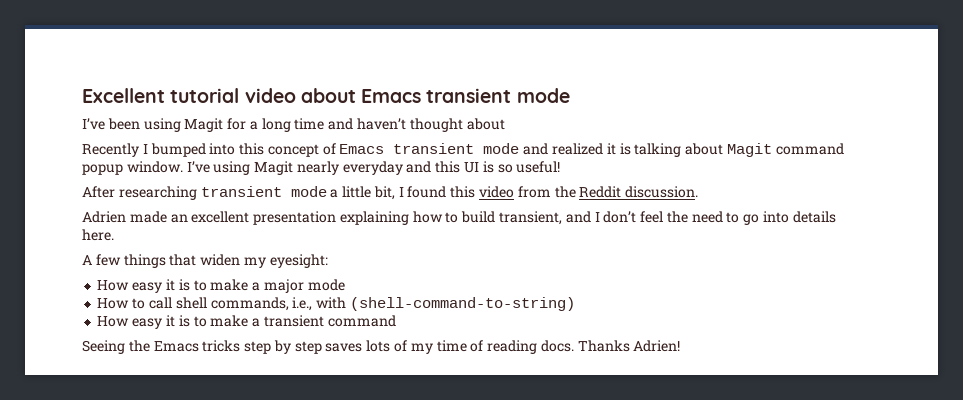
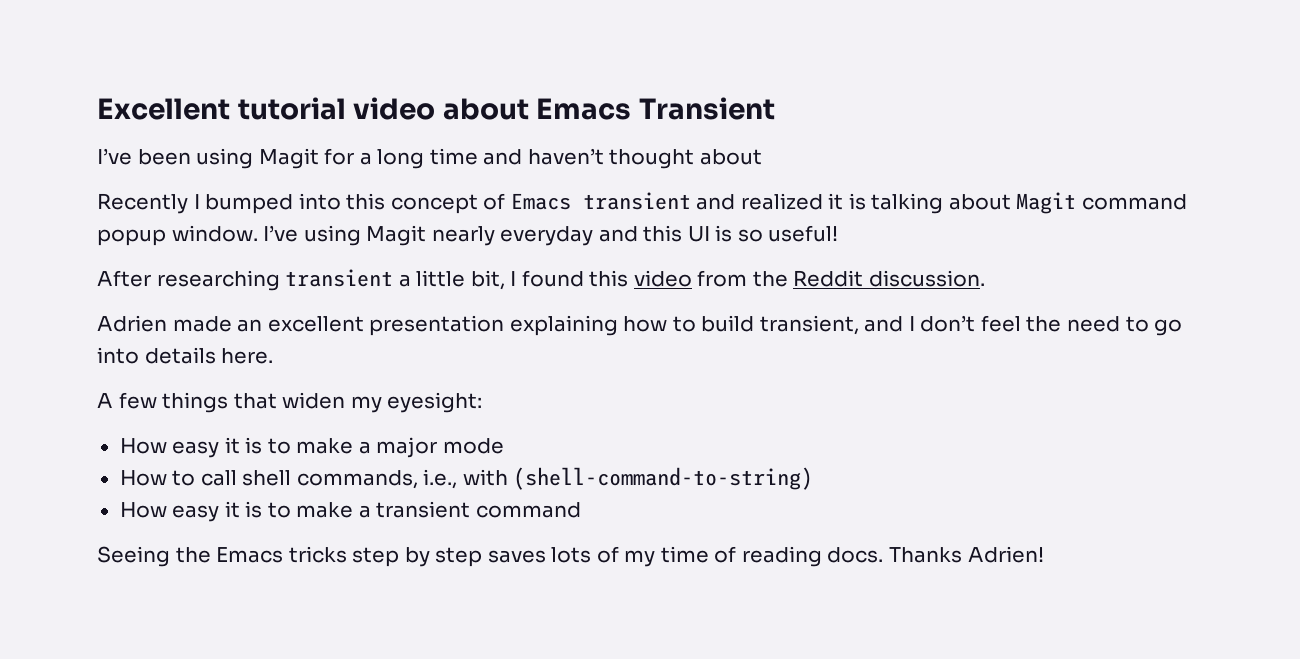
[426,88,570,103] transient mode -> [638,97,775,120] Transient
[483,143,520,154] mode -> (691, 201) none
[290,186,327,197] mode -> (394, 278) none

